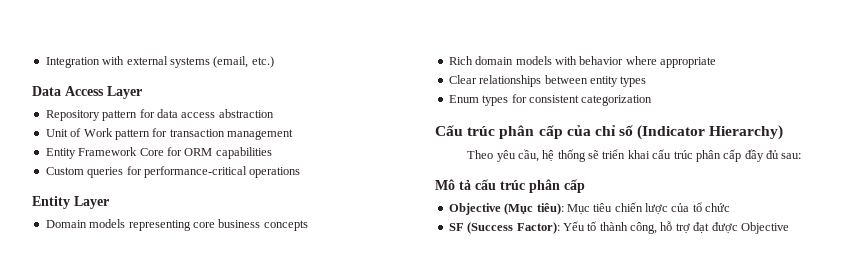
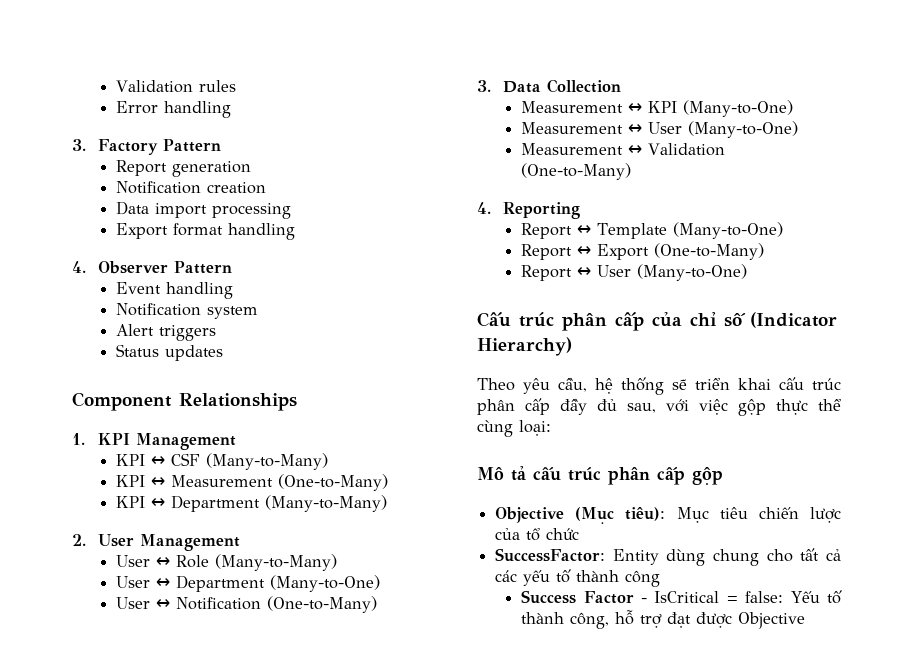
[45,56,274,68] [32,86,142,99] [45,109,274,121] [45,128,293,140] [45,147,272,159] [45,166,301,178] [32,196,109,209] [45,219,308,231] [448,56,716,68] [448,75,647,87] [448,94,653,106] Integration with external systems (email, etc.) // Data Access Layer // Repository pattern for data access abstraction // Unit of Work pattern for transaction management // Entity Framework Core for ORM capabilities // Custom queries for performance-critical operations // Entity Layer // Domain models representing core business concepts // Rich domain models with behavior where appropriate // Clear relationships between entity types // Enum types for consistent categorization -> [116,80,237,93] [116,101,232,118] [72,139,222,155] [116,160,252,177] [116,181,267,194] [116,201,292,219] [116,223,296,240] [72,261,233,274] [116,282,234,299] [116,303,259,319] [116,324,217,341] [116,344,224,361] [72,392,297,411] [72,433,237,450] [116,453,329,470] [116,474,389,491] [116,495,388,512] [72,534,241,551] [116,554,338,571] [116,575,381,592] [116,596,378,613] [477,79,622,93] [521,100,794,117] [521,121,799,138] [521,143,726,156] [521,163,632,180] [477,202,581,219] [521,222,784,239] [521,243,765,260] [521,264,748,281] Validation rules // Error handling // 3. Factory Pattern // Report generation // Notification creation // Data import processing // Export format handling // 4. Observer Pattern // Event handling // Notification system // Alert triggers // Status updates // Component Relationships // 1. KPI Management // KPI ↔ CSF (Many-to-Many) // KPI ↔ Measurement (One-to-Many) // KPI ↔ Department (Many-to-Many) // 2. User Management // User ↔ Role (Many-to-Many) // User ↔ Department (Many-to-One) // User ↔ Notification (One-to-Many) // 3. Data Collection // Measurement ↔ KPI (Many-to-One) // Measurement ↔ User (Many-to-One) // Measurement ↔ Validation (One-to-Many) // 4. Reporting // Report ↔ Template (Many-to-One) // Report ↔ Export (One-to-Many) // Report ↔ User (Many-to-One)
[781,153,802,159] sau: -> [627,398,842,416] [477,420,551,437] sau, với việc gộp thực thể cùng loại:
(585, 186) none -> [692,467,723,485] gộp
[448,222,560,234] SF (Success Factor): -> [495,548,841,566] [495,569,661,587] [521,590,784,604] SuccessFactor: Entity dùng chung cho tất cả các yếu tố thành công // Success Factor - IsCritical = false:

